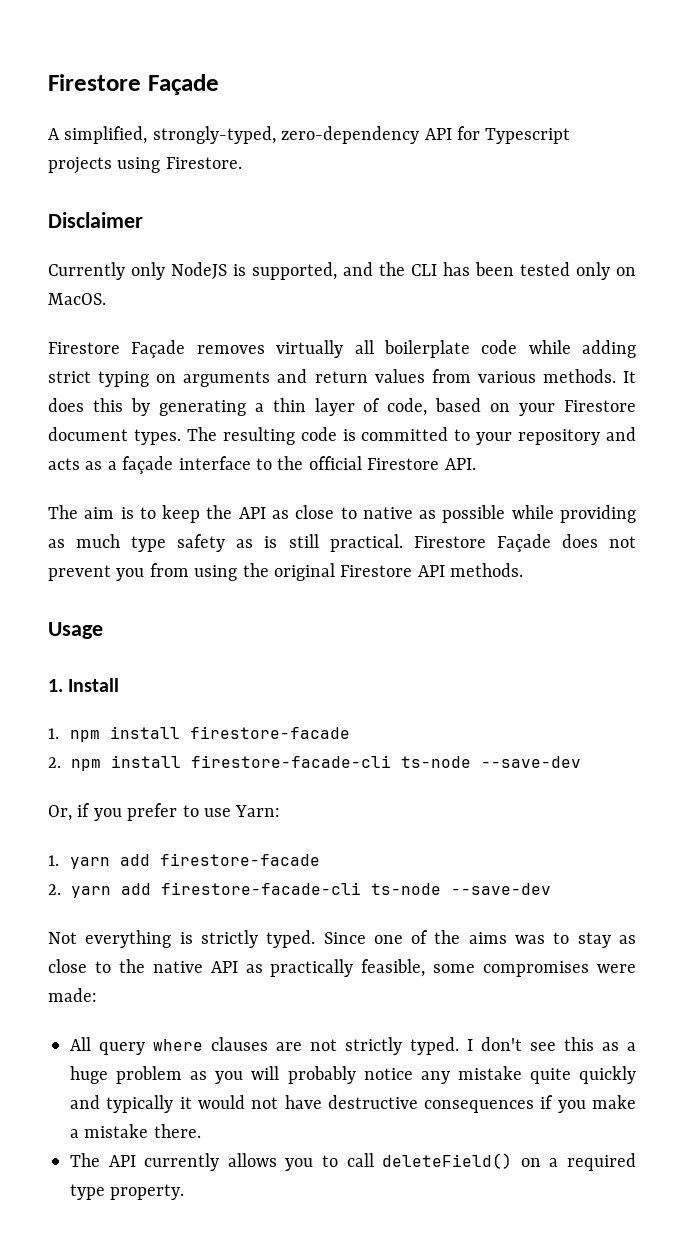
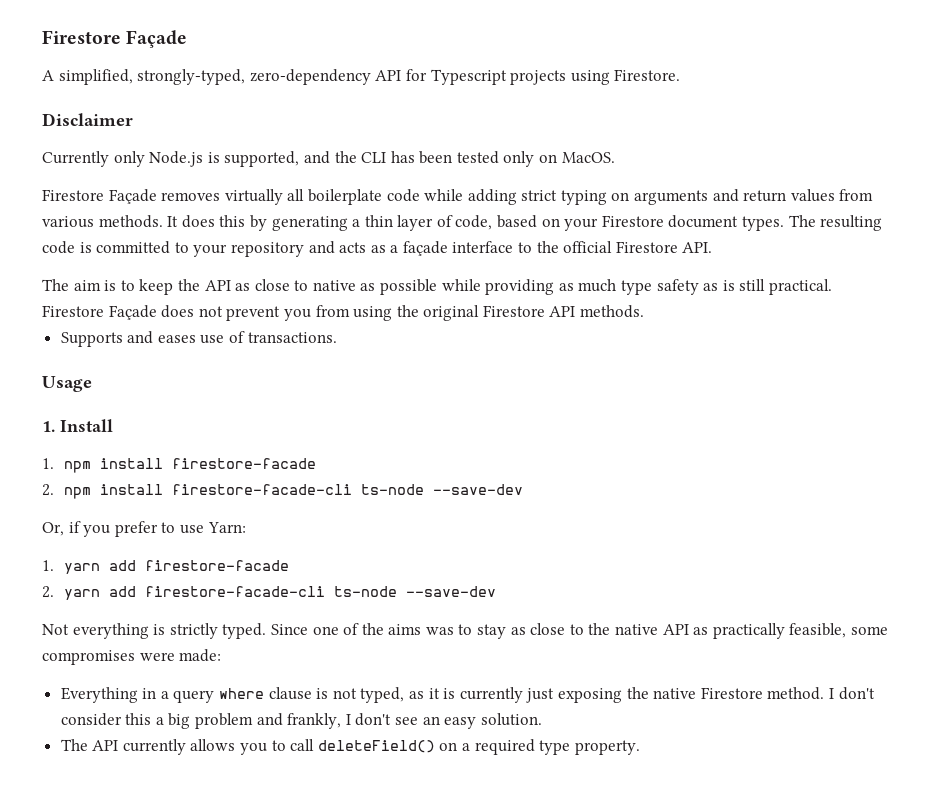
[171,262,227,279] NodeJS -> [149,151,204,167] Node.js
(524, 570) none -> [60,331,337,347] // Supports and eases use of transactions.
[70,1037,636,1055] [70,1066,637,1084] [70,1095,636,1113] [70,1124,201,1138] All query where clauses are not strictly typed. I don't see this as a huge problem as you will probably notice any mistake quite quickly and typically it would not have destructive consequences if you make a mistake there. -> [60,687,875,703] [60,713,542,729] Everything in a query where clause is not typed, as it is currently just exposing the native Firestore method. I don't consider this a big problem and frankly, I don't see an easy solution.

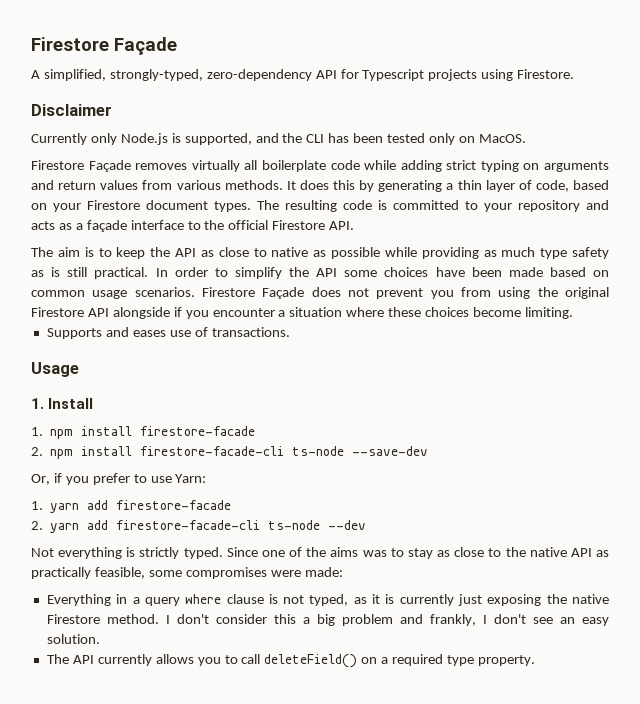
(832, 287) none -> [155,267,609,279] [31,287,195,299] In order to simplify the API some choices have been made based on common usage scenarios.
[580,305,645,318] methods. -> [112,307,573,319] alongside if you encounter a situation where these choices become limiting.
[406,586,497,597] --save-dev -> [328,520,367,530] --dev

